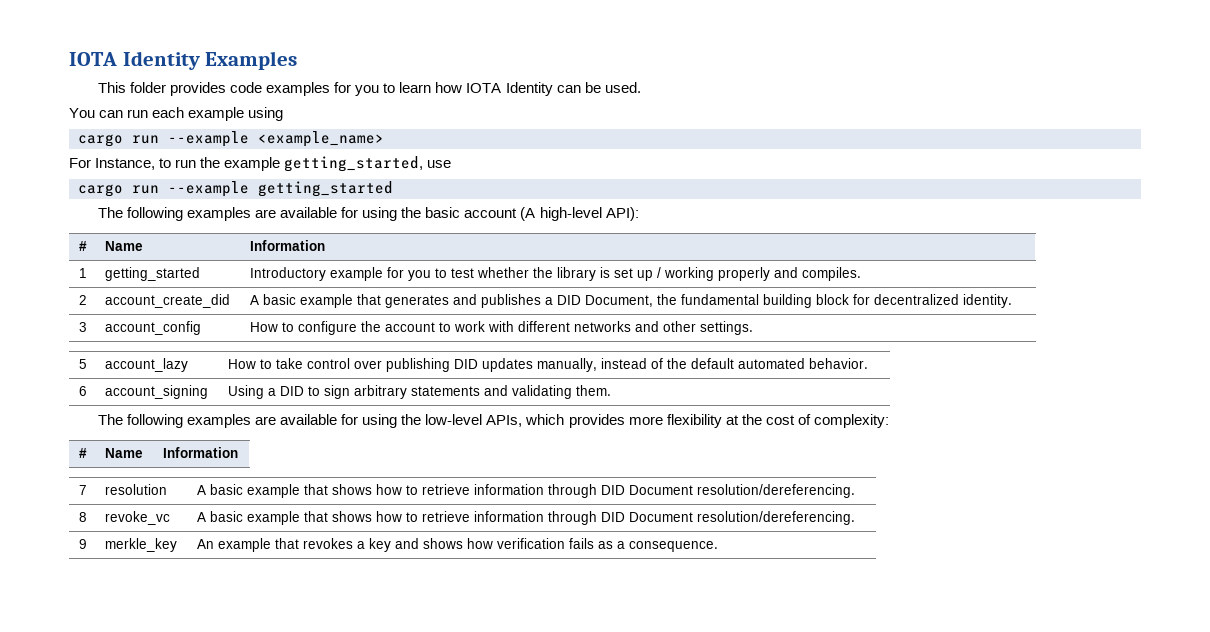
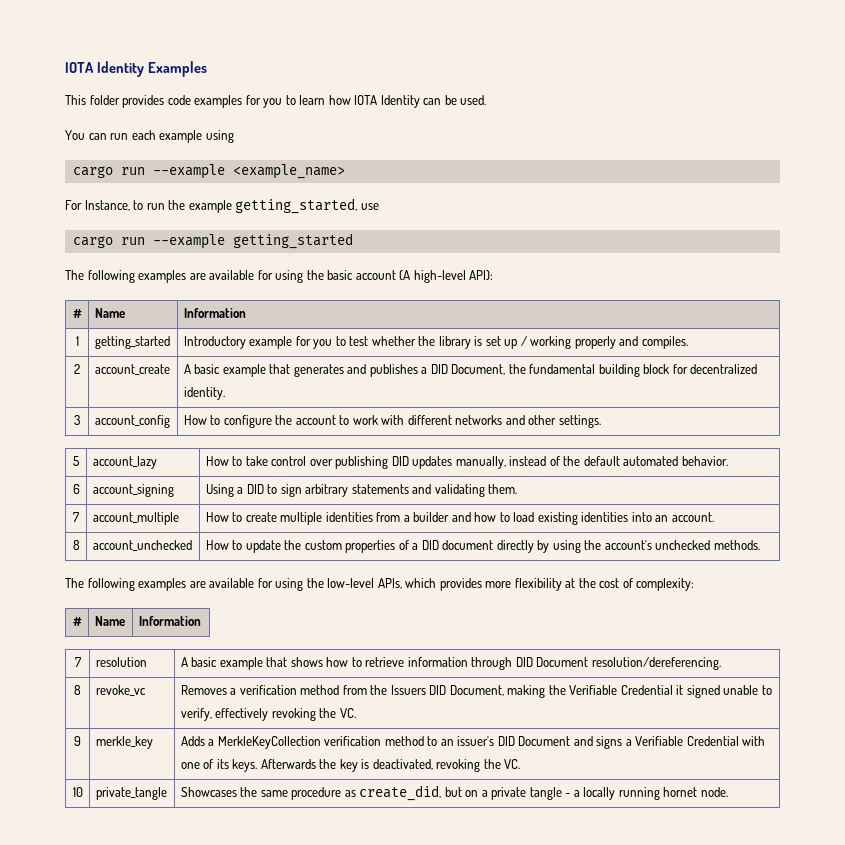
[105,294,231,308] account_create_did -> [94,364,170,375] account_create
(612, 390) none -> [73,512,79,522] [92,512,179,525] [205,512,714,525] [72,540,80,550] [92,540,192,551] [205,540,760,553] // 7 | account_multiple | How to create multiple identities from a builder and how to load existing identities into an account. // 8 | account_unchecked | How to update the custom properties of a DID document directly by using the account's unchecked methods.
[197,511,856,525] [79,539,87,549] [105,538,178,552] [197,538,719,552] A basic example that shows how to retrieve information through DID Document resolution/dereferencing. // 9 | merkle_key | An example that revokes a key and shows how verification fails as a consequence. -> [180,685,772,698] [180,708,356,721] [74,736,81,746] [95,736,153,749] [180,736,766,749] [180,759,521,772] [72,787,83,797] [95,787,167,800] [180,785,728,801] Removes a verification method from the Issuers DID Document, making the Verifiable Credential it signed unable to verify, effectively revoking the VC. // 9 | merkle_key | Adds a MerkleKeyCollection verification method to an issuer's DID Document and signs a Verifiable Credential with one of its keys. Afterwards the key is deactivated, revoking the VC. // 10 | private_tangle | Showcases the same procedure as create_did, but on a private tangle - a locally running hornet node.

